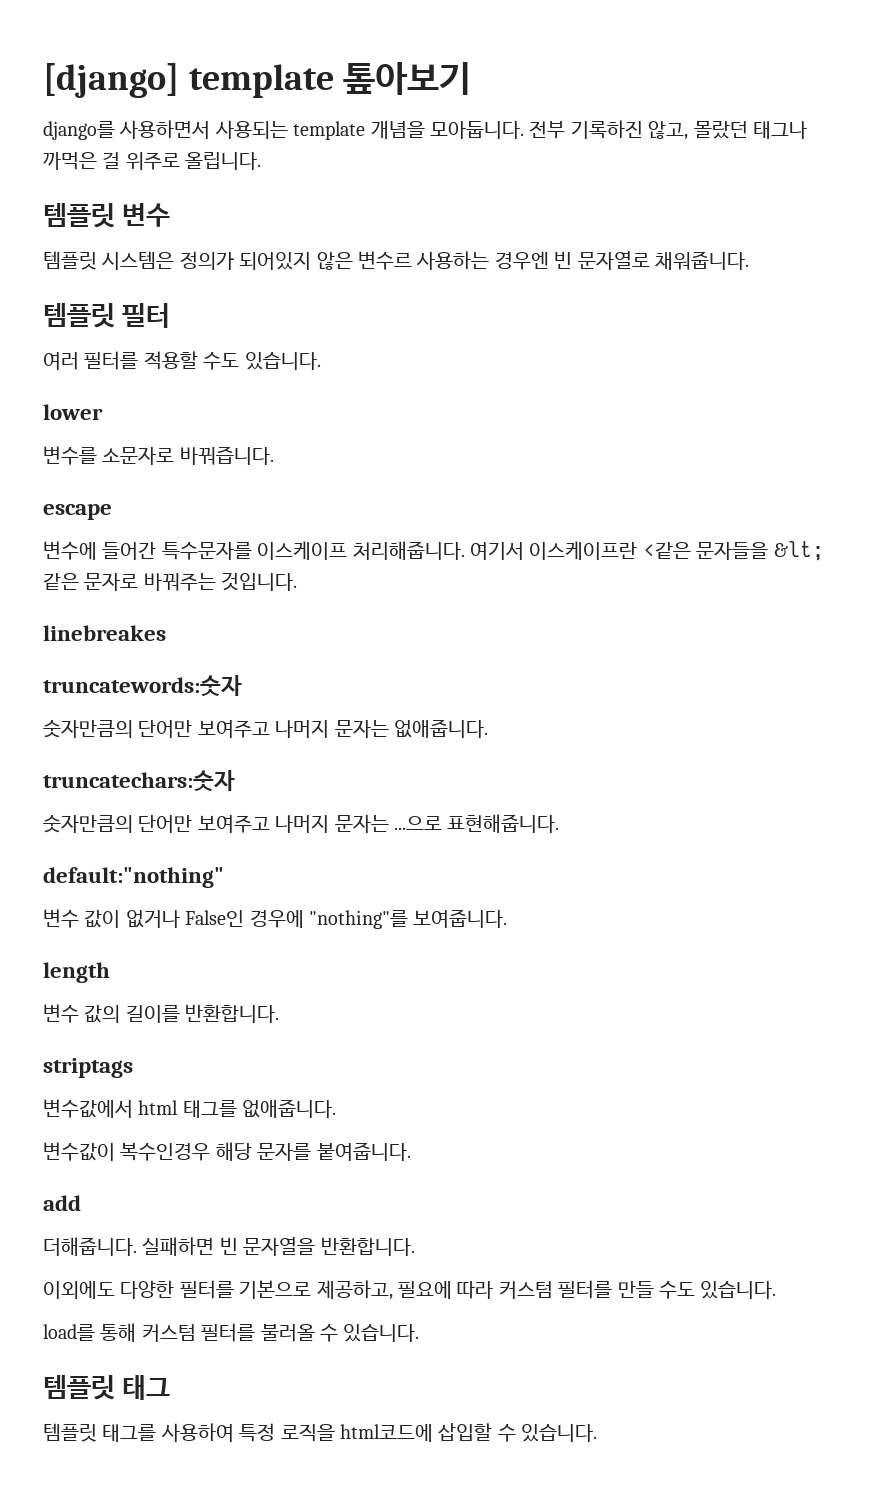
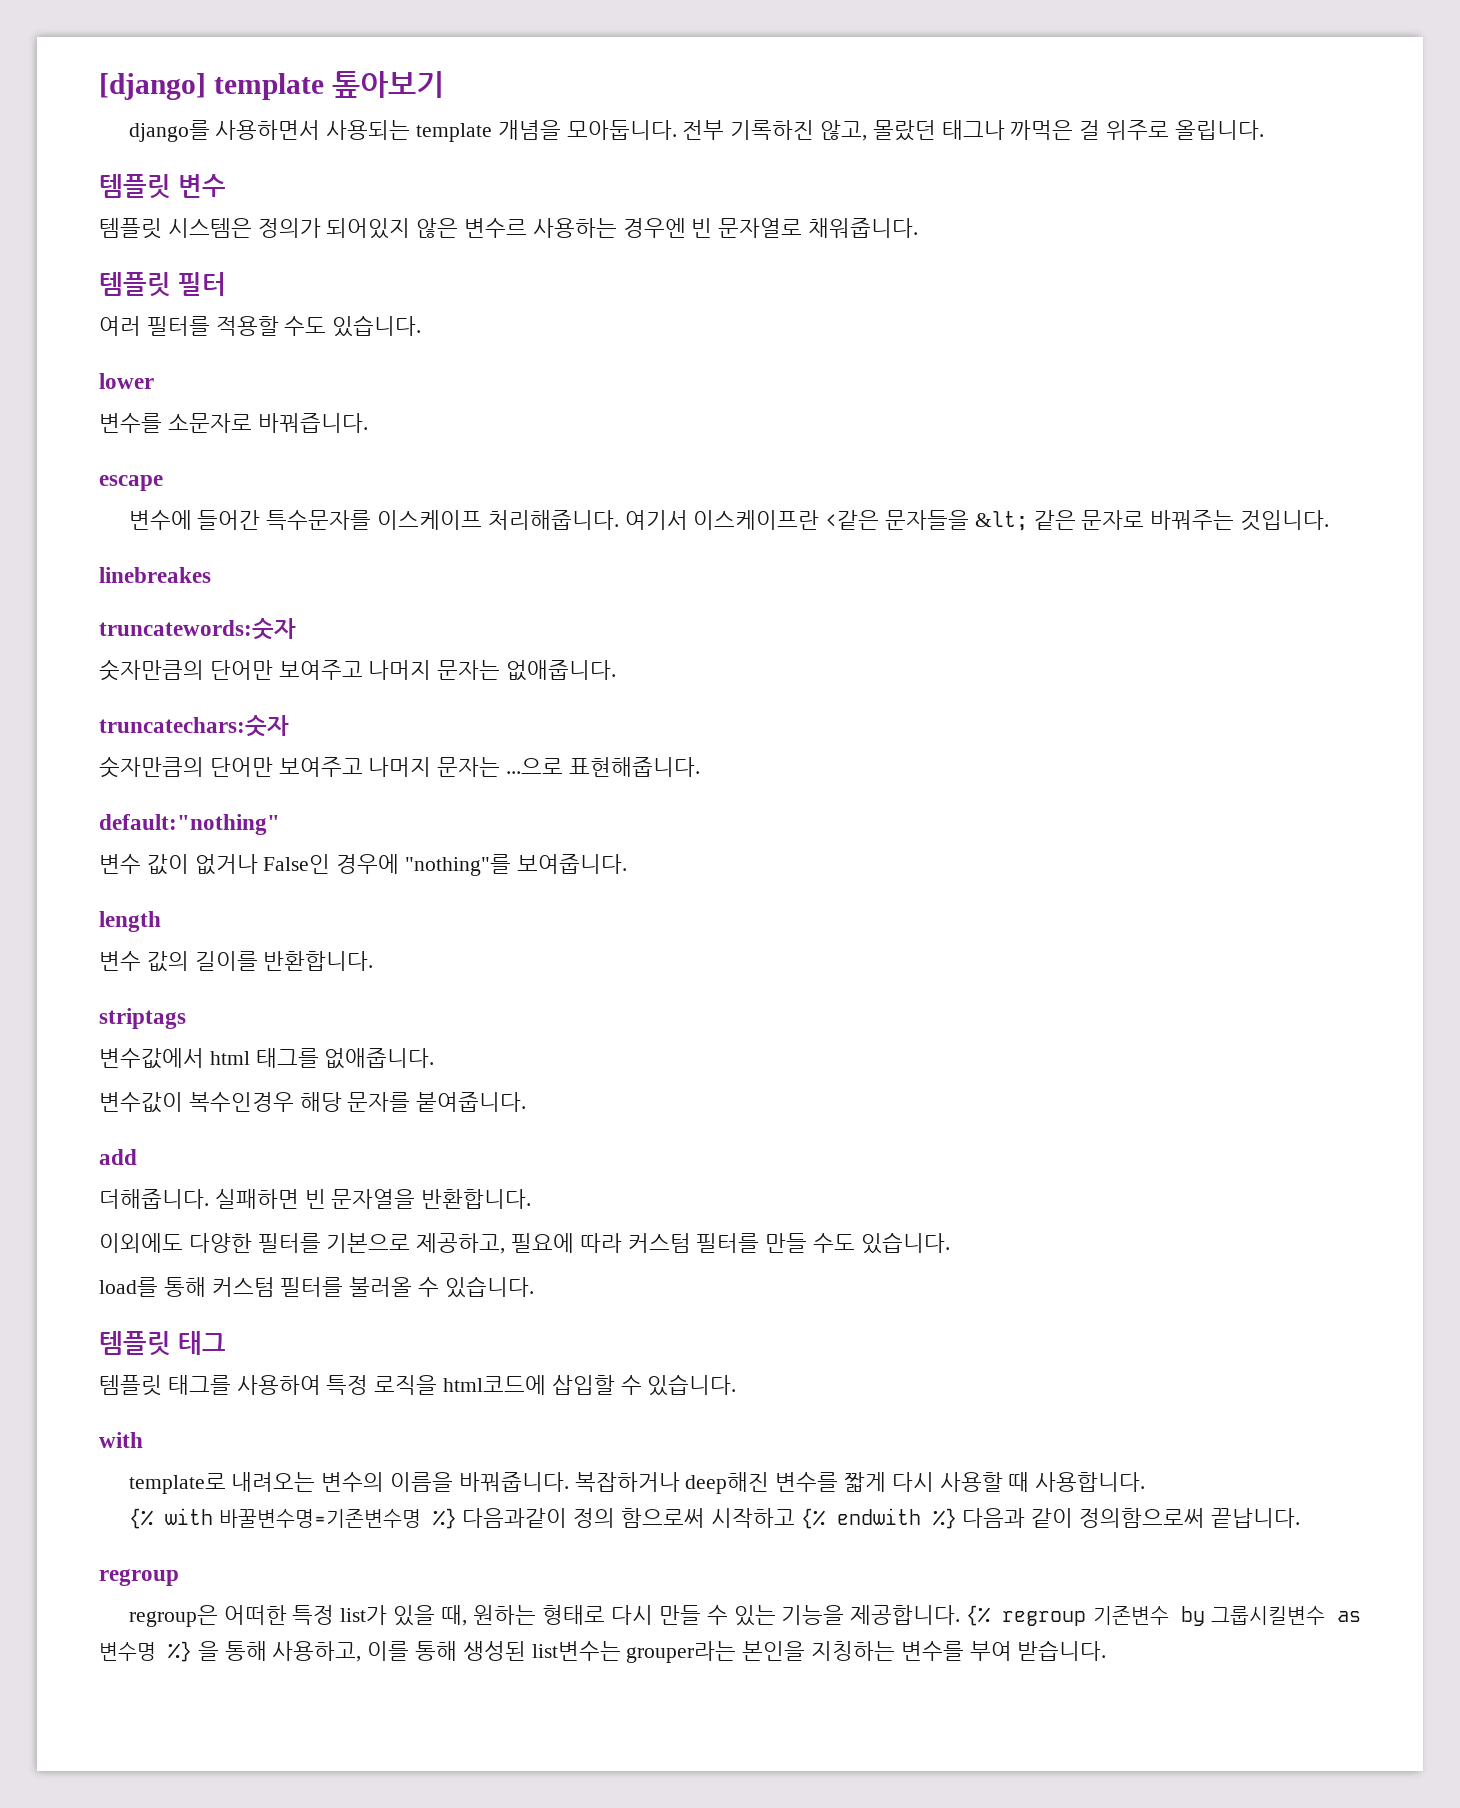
(598, 1433) none -> [99,1432,143,1448] [128,1472,1146,1494] [128,1508,1300,1529] [99,1569,179,1586] [128,1605,1361,1627] [99,1640,1107,1663] // with // template로 내려오는 변수의 이름을 바꿔줍니다. 복잡하거나 deep해진 변수를 짧게 다시 사용할 때 사용합니다. // {% with 바꿀변수명=기존변수명 %} 다음과같이 정의 함으로써 시작하고 {% endwith %} 다음과 같이 정의함으로써 끝납니다. // regroup // regroup은 어떠한 특정 list가 있을 때, 원하는 형태로 다시 만들 수 있는 기능을 제공합니다. {% regroup 기존변수 by 그룹시킬변수 as 변수명 %} 을 통해 사용하고, 이를 통해 생성된 list변수는 grouper라는 본인을 지칭하는 변수를 부여 받습니다.

